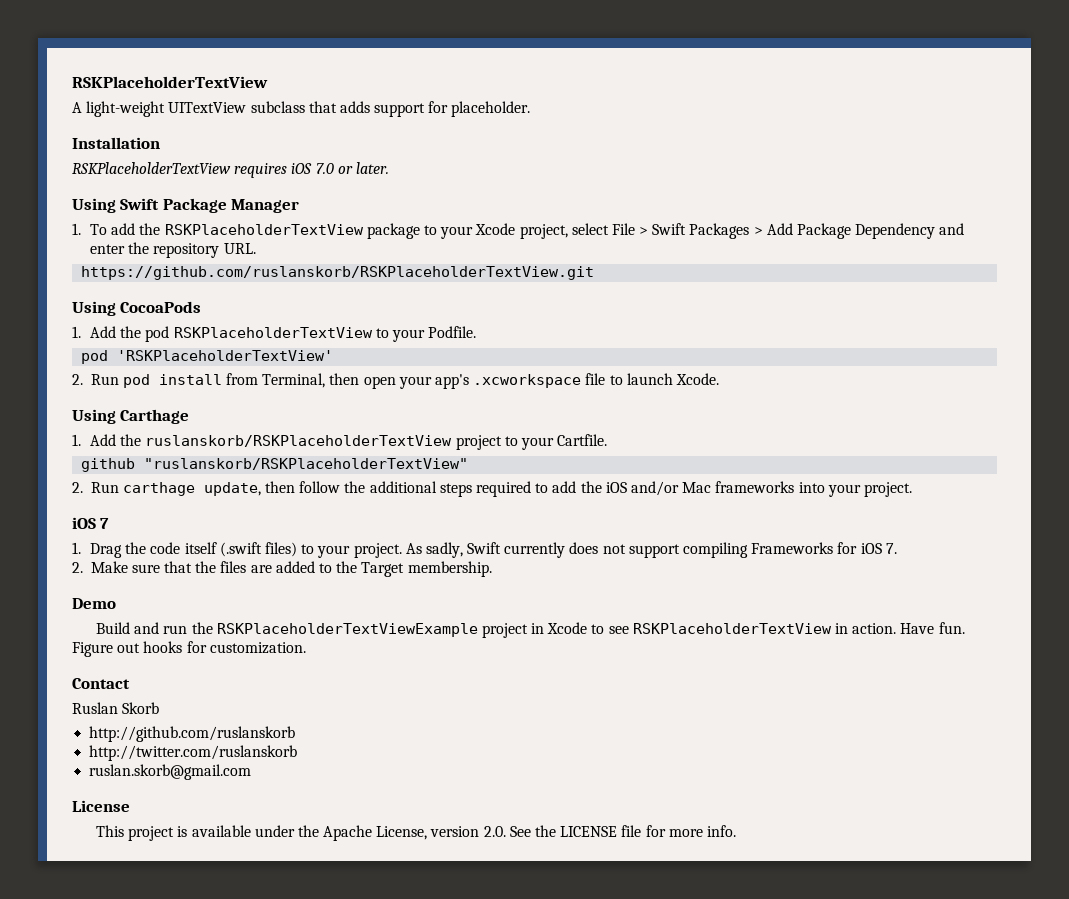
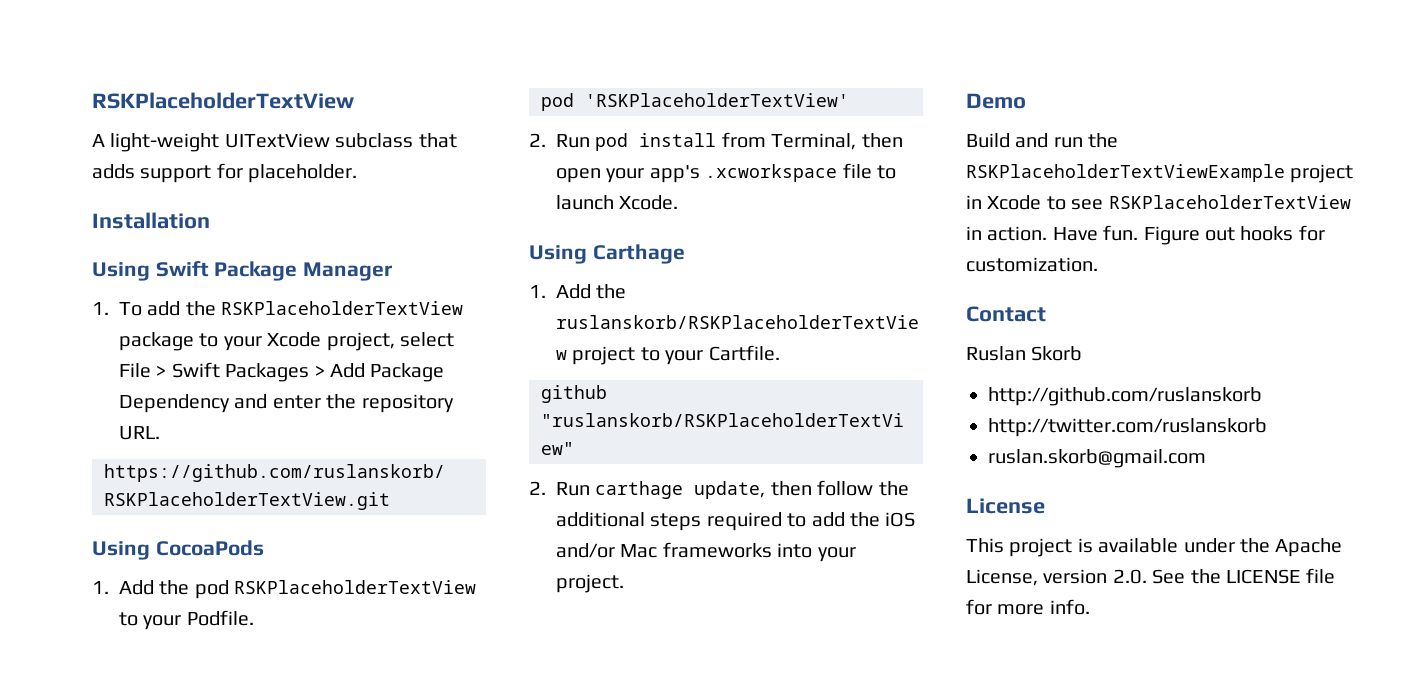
[72,162,389,178] // RSKPlaceholderTextView requires iOS 7.0 or later. -> (210, 220) none
[72,517,110,529] [72,542,897,558] [72,561,492,577] // iOS 7 // 1. Drag the code itself (.swift files) to your project. As sadly, Swift currently does not support compiling Frameworks for iOS 7. // 2. Make sure that the files are added to the Target membership. -> (624, 583) none

